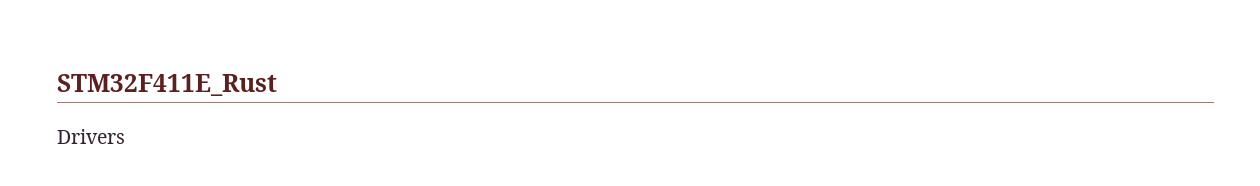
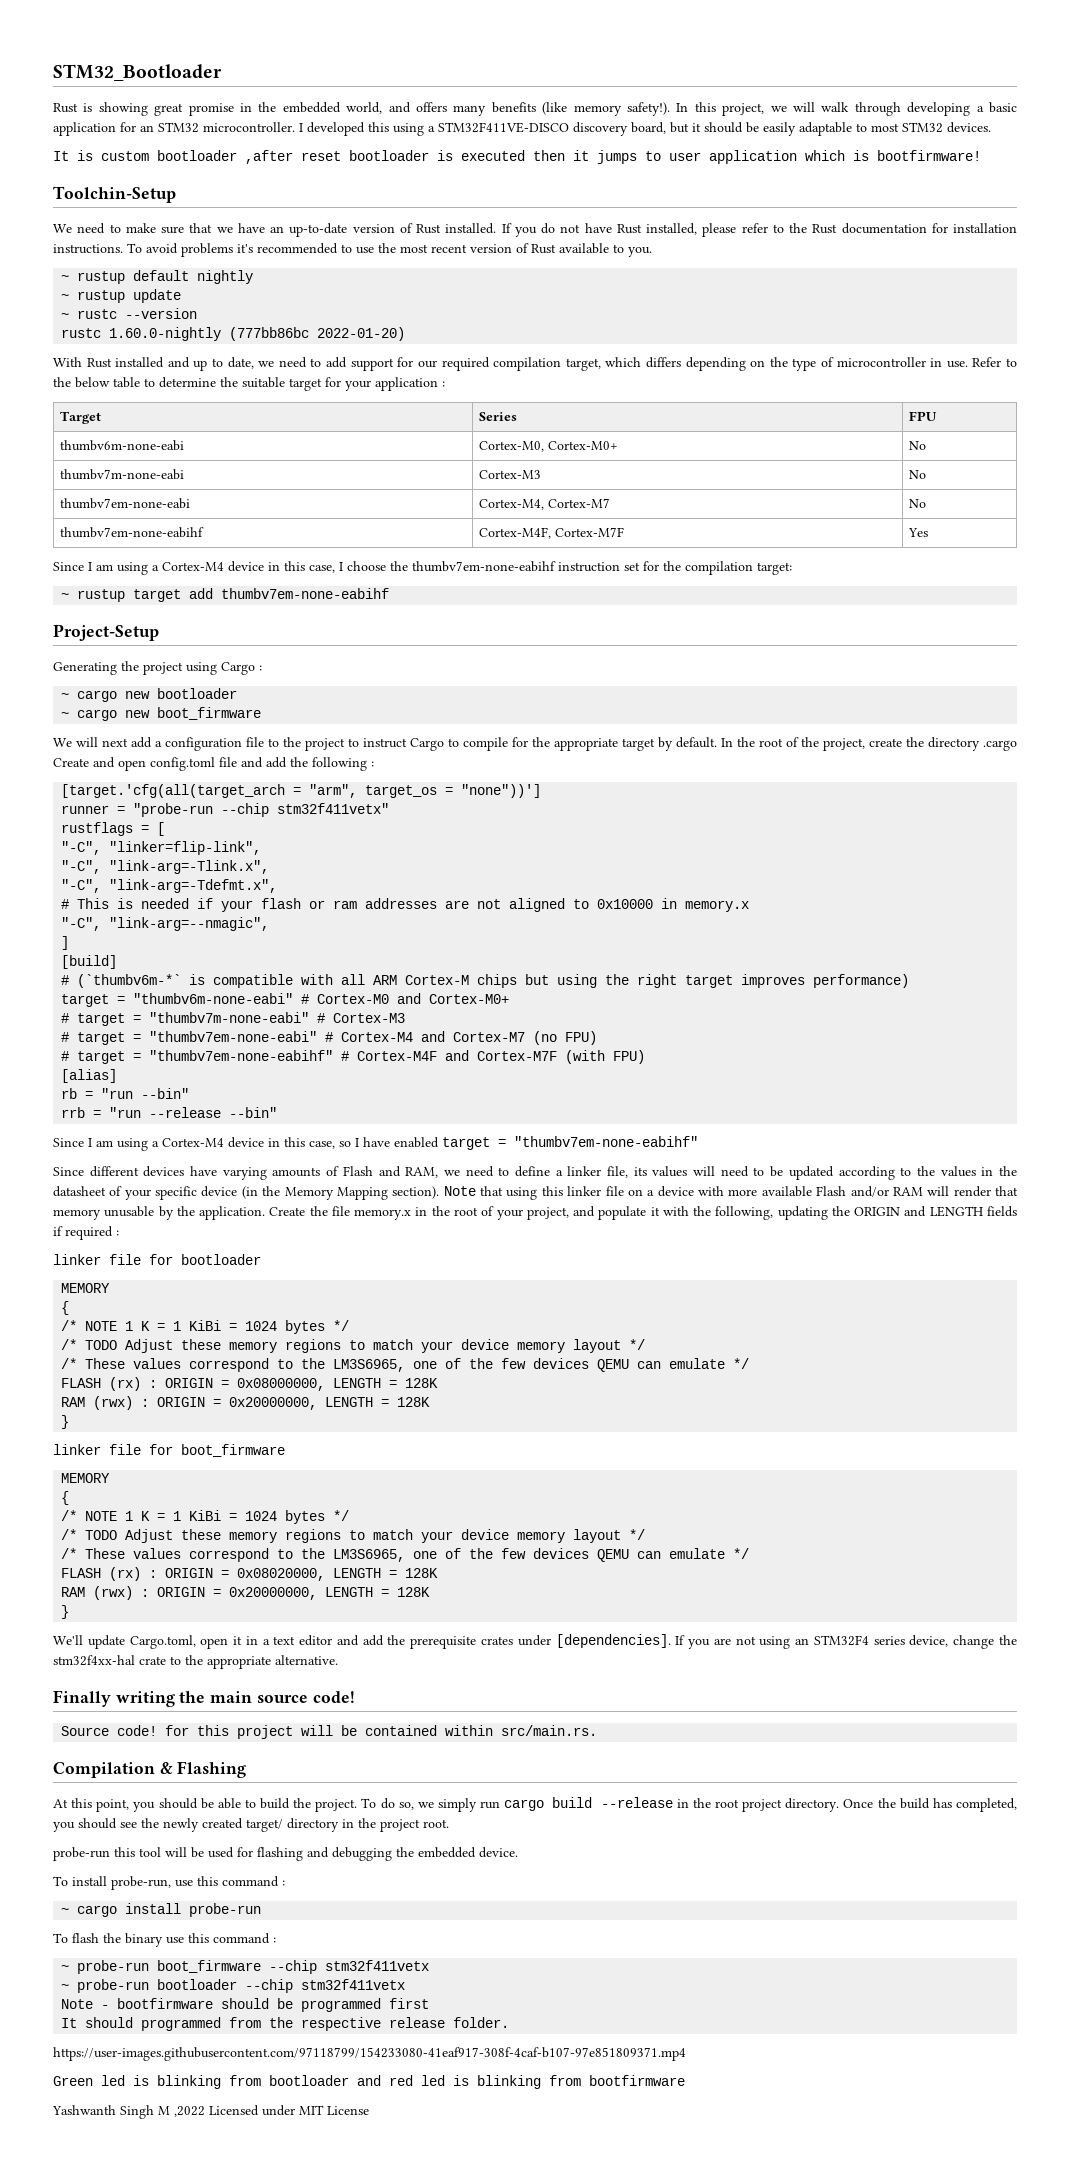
[57,74,277,96] [57,129,125,144] STM32F411E_Rust // Drivers -> [53,64,222,81] [53,102,1017,116] [53,122,991,136] [53,150,981,164] [53,186,176,203] [53,223,1017,237] [53,243,652,257] [61,270,254,284] [61,289,182,303] [61,308,198,319] [61,327,406,341] [53,357,1018,371] [53,377,445,391] [60,411,102,424] [479,412,518,421] [909,411,938,421] [60,440,185,451] [479,441,619,452] [909,441,927,450] [60,469,185,480] [479,470,542,479] [909,470,927,479] [60,498,191,509] [479,498,611,510] [909,499,927,508] [60,527,205,538] [479,527,625,539] [908,528,929,537] [53,561,792,575] [61,588,390,602] [53,624,159,641] [53,661,262,675] [61,688,238,702] [61,707,262,721] [53,737,1017,751] [53,757,374,771] [61,784,542,798] [61,803,390,817] [61,822,166,836] [61,841,262,855] [61,860,270,874] [61,879,278,893] [61,898,750,912] [61,917,270,931] [61,936,70,950] [61,955,118,969] [61,974,910,988] [61,993,510,1007] [61,1012,406,1026] [61,1031,598,1045] [61,1050,646,1064] [61,1069,118,1083] [61,1088,190,1099] [61,1107,278,1118] [53,1136,698,1151] [53,1166,1018,1180] [53,1186,1018,1200] [53,1206,1017,1220] [53,1226,119,1240] [53,1254,261,1265] [61,1283,111,1293] [61,1301,70,1315] [61,1320,350,1334] [61,1339,646,1353] [61,1358,750,1372] [61,1377,439,1391] [61,1396,431,1410] [61,1415,70,1429] [53,1444,285,1457] [61,1473,111,1483] [61,1491,70,1505] [61,1510,350,1524] [61,1529,646,1543] [61,1548,750,1562] [61,1567,439,1581] [61,1586,431,1600] [61,1605,70,1619] [53,1634,1017,1649] [53,1655,338,1669] [53,1690,355,1707] [61,1725,598,1739] [53,1761,247,1778] [53,1797,1017,1812] [53,1818,449,1832] [53,1847,518,1861] [53,1876,285,1890] [61,1903,262,1917] [53,1933,276,1947] [61,1960,430,1974] [61,1979,406,1993] [61,1998,430,2012] [61,2017,510,2031] [53,2047,686,2061] [53,2075,685,2089] [52,2105,369,2119] STM32_Bootloader // Rust is showing great promise in the embedded world, and offers many benefits (like memory safety!). In this project, we will walk through developing a basic application for an STM32 microcontroller. I developed this using a STM32F411VE-DISCO discovery board, but it should be easily adaptable to most STM32 devices. // It is custom bootloader ,after reset bootloader is executed then it jumps to user application which is bootfirmware! // Toolchin-Setup // We need to make sure that we have an up-to-date version of Rust installed. If you do not have Rust installed, please refer to the Rust documentation for installation instructions. To avoid problems it's recommended to use the most recent version of Rust available to you. // ~ rustup default nightly // ~ rustup update // ~ rustc --version // rustc 1.60.0-nightly (777bb86bc 2022-01-20) // With Rust installed and up to date, we need to add support for our required compilation target, which differs depending on the type of microcontroller in use. Refer to the below table to determine the suitable target for your application : // Target | Series | FPU // thumbv6m-none-eabi | Cortex-M0, Cortex-M0+ | No // thumbv7m-none-eabi | Cortex-M3 | No // thumbv7em-none-eabi | Cortex-M4, Cortex-M7 | No // thumbv7em-none-eabihf | Cortex-M4F, Cortex-M7F | Yes // Since I am using a Cortex-M4 device in this case, I choose the thumbv7em-none-eabihf instruction set for the compilation target: // ~ rustup target add thumbv7em-none-eabihf // Project-Setup // Generating the project using Cargo : // ~ cargo new bootloader // ~ cargo new boot_firmware // We will next add a configuration file to the project to instruct Cargo to compile for the appropriate target by default. In the root of the project, create the directory .cargo Create and open config.toml file and add the following : // [target.'cfg(all(target_arch = "arm", target_os = "none"))'] // runner = "probe-run --chip stm32f411vetx" // rustflags = [ // "-C", "linker=flip-link", // "-C", "link-arg=-Tlink.x", // "-C", "link-arg=-Tdefmt.x", // # This is needed if your flash or ram addresses are not aligned to 0x10000 in memory.x // "-C", "link-arg=--nmagic", // ] // [build] // # (`thumbv6m-*` is compatible with all ARM Cortex-M chips but using the right target improves performance) // target = "thumbv6m-none-eabi" # Cortex-M0 and Cortex-M0+ // # target = "thumbv7m-none-eabi" # Cortex-M3 // # target = "thumbv7em-none-eabi" # Cortex-M4 and Cortex-M7 (no FPU) // # target = "thumbv7em-none-eabihf" # Cortex-M4F and Cortex-M7F (with FPU) // [alias] // rb = "run --bin" // rrb = "run --release --bin" // Since I am using a Cortex-M4 device in this case, so I have enabled target = "thumbv7em-none-eabihf" // Since different devices have varying amounts of Flash and RAM, we need to define a linker file, its values will need to be updated according to the values in the datasheet of your specific device (in the Memory Mapping section). Note that using this linker file on a device with more available Flash and/or RAM will render that memory unusable by the application. Create the file memory.x in the root of your project, and populate it with the following, updating the ORIGIN and LENGTH fields if required : // linker file for bootloader // MEMORY // { // /* NOTE 1 K = 1 KiBi = 1024 bytes */ // /* TODO Adjust these memory regions to match your device memory layout */ // /* These values correspond to the LM3S6965, one of the few devices QEMU can emulate */ // FLASH (rx) : ORIGIN = 0x08000000, LENGTH = 128K // RAM (rwx) : ORIGIN = 0x20000000, LENGTH = 128K // } // linker file for boot_firmware // MEMORY // { // /* NOTE 1 K = 1 KiBi = 1024 bytes */ // /* TODO Adjust these memory regions to match your device memory layout */ // /* These values correspond to the LM3S6965, one of the few devices QEMU can emulate */ // FLASH (rx) : ORIGIN = 0x08020000, LENGTH = 128K // RAM (rwx) : ORIGIN = 0x20000000, LENGTH = 128K // } // We'll update Cargo.toml, open it in a text editor and add the prerequisite crates under [dependencies]. If you are not using an STM32F4 series device, change the stm32f4xx-hal crate to the appropriate alternative. // Finally writing the main source code! // Source code! for this project will be contained within src/main.rs. // Compilation & Flashing // At this point, you should be able to build the project. To do so, we simply run cargo build --release in the root project directory. Once the build has completed, you should see the newly created target/ directory in the project root. // probe-run this tool will be used for flashing and debugging the embedded device. // To install probe-run, use this command : // ~ cargo install probe-run // To flash the binary use this command : // ~ probe-run boot_firmware --chip stm32f411vetx // ~ probe-run bootloader --chip stm32f411vetx // Note - bootfirmware should be programmed first // It should programmed from the respective release folder. // https://user-images.githubusercontent.com/97118799/154233080-41eaf917-308f-4caf-b107-97e851809371.mp4 // Green led is blinking from bootloader and red led is blinking from bootfirmware // Yashwanth Singh M ,2022 Licensed under MIT License

